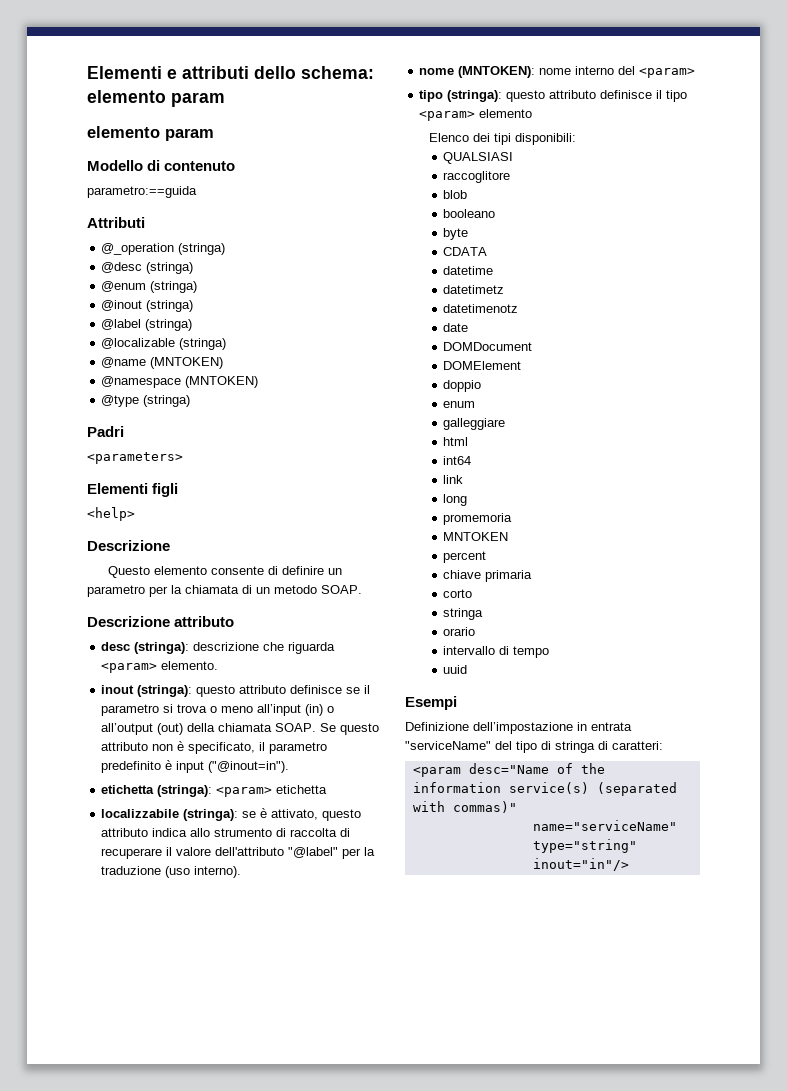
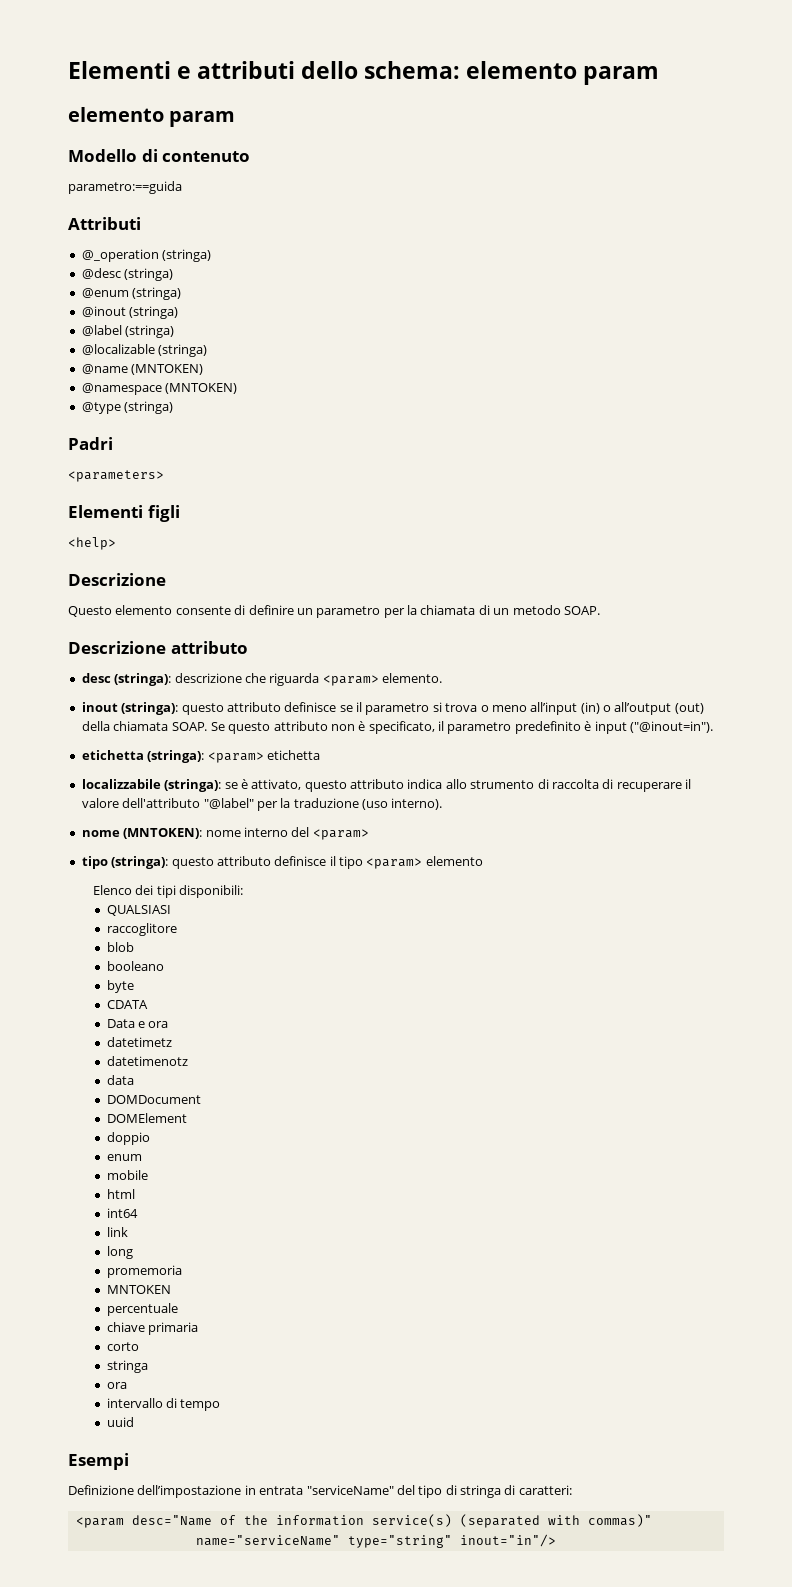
[443,266,494,275] datetime -> [106,1019,169,1028] Data e ora
[443,323,469,332] date -> [106,1075,134,1085] data
[443,418,506,430] galleggiare -> [106,1170,148,1180] mobile
[443,551,487,563] percent -> [106,1303,178,1316] percentuale
[443,627,476,636] orario -> [106,1382,127,1389] ora

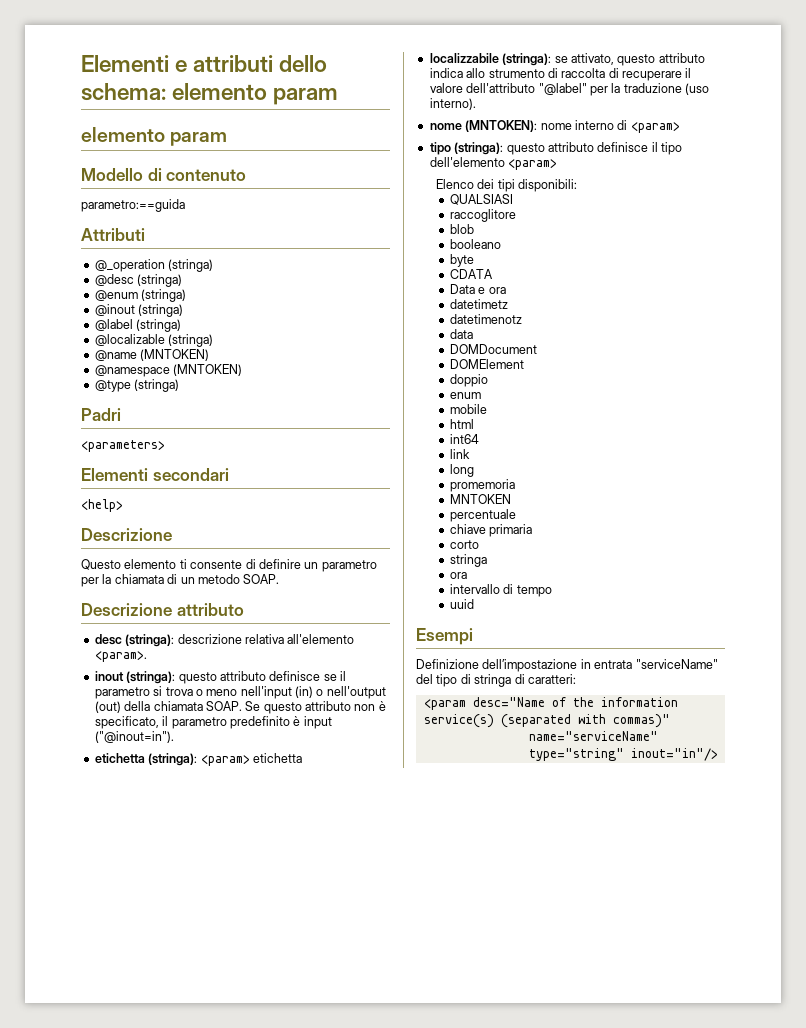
[147,505,180,522] figli -> [152,468,229,481] secondari
(173, 610) none -> [179,559,187,569] ti
[244,673,442,686] che riguarda <param> elemento. -> [244,634,355,644] [94,651,147,662] relativa all'elemento <param>.
[530,702,578,715] all’input -> [240,686,292,699] nell'input
[614,702,672,715] all’output -> [326,686,386,699] nell'output
[240,779,248,789] è -> (568, 59) none
[291,827,310,837] del -> [617,120,628,130] di
[366,856,483,869] <param> elemento -> [429,157,558,170] dell'elemento <param>

